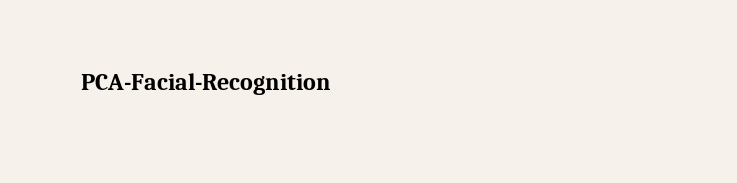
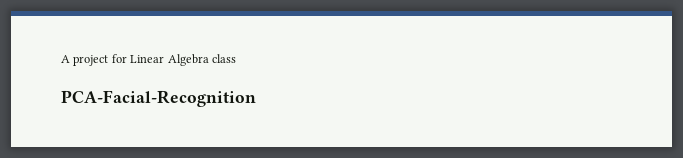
(81, 84) none -> [61,54,236,66] A project for Linear Algebra class //

